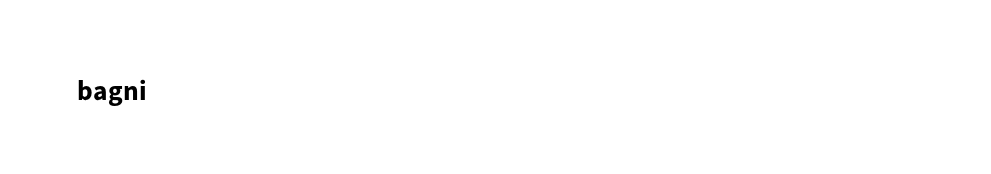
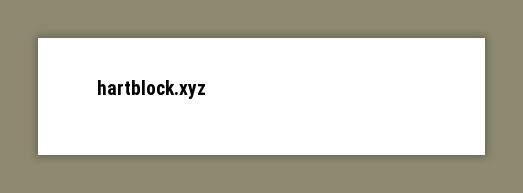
[77,79,147,106] bagni -> [97,80,206,99] hartblock.xyz

